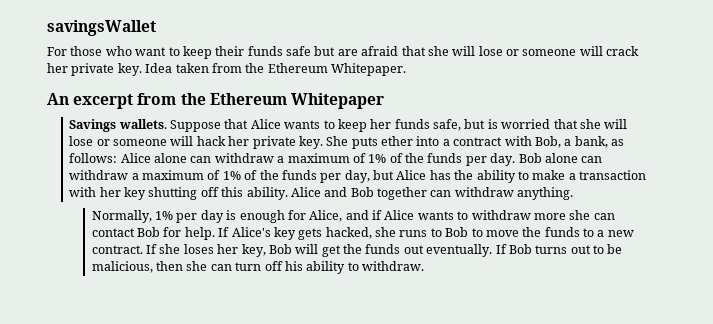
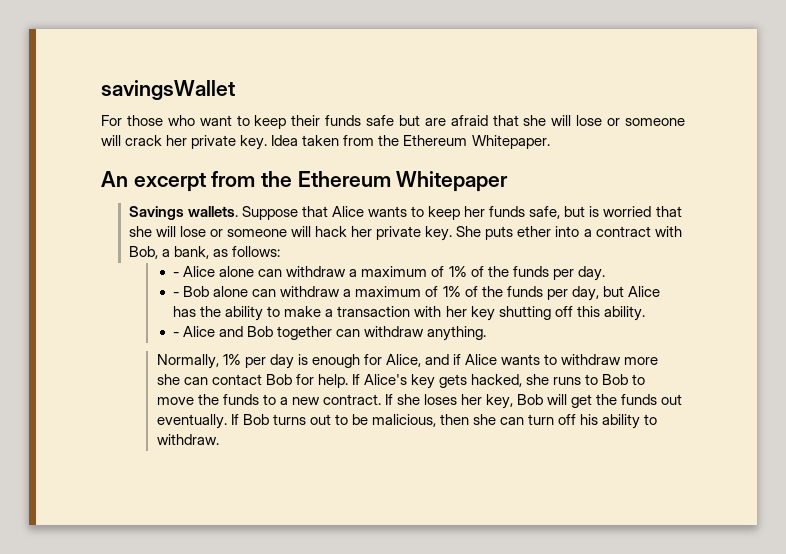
(118, 158) none -> [173,272,180,277] // -
(516, 159) none -> [173,292,180,297] // -
(288, 193) none -> [173,332,180,337] // -

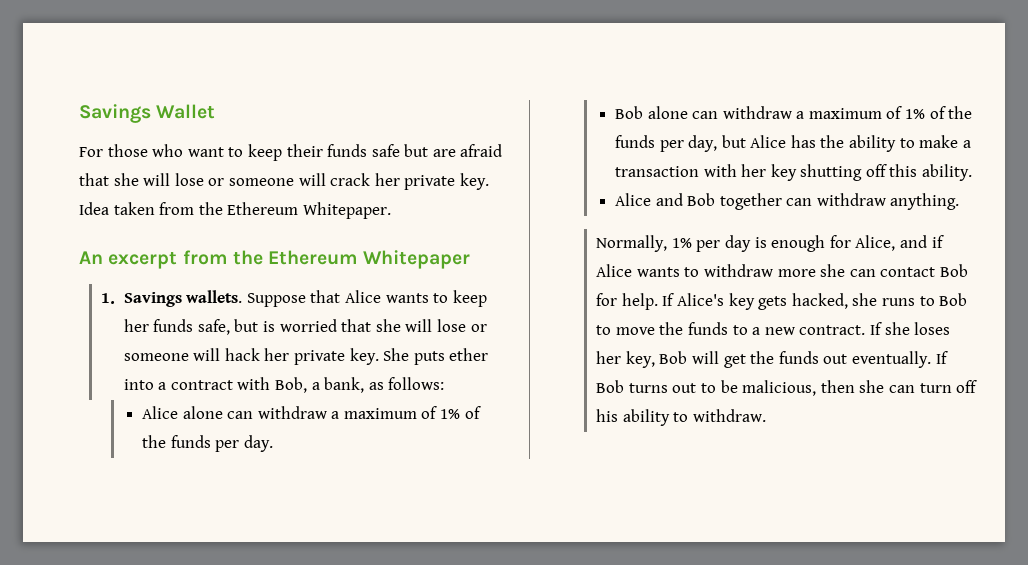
[101,80,235,100] savingsWallet -> [79,104,216,123] Savings Wallet
(509, 181) none -> [101,293,116,304] 1.
[173,272,180,277] - -> (445, 383) none
[173,292,180,297] - -> (273, 443) none
[173,332,180,337] - -> (973, 172) none

